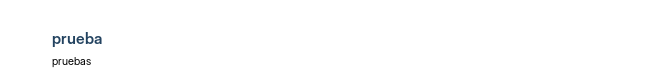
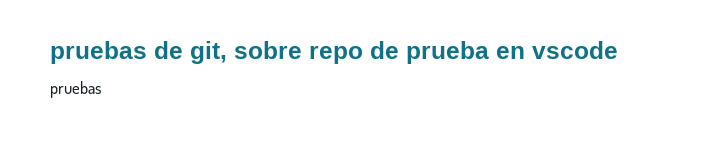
(52, 40) none -> [50,41,399,64] pruebas de git, sobre repo de
(102, 40) none -> [496,41,618,59] en vscode

